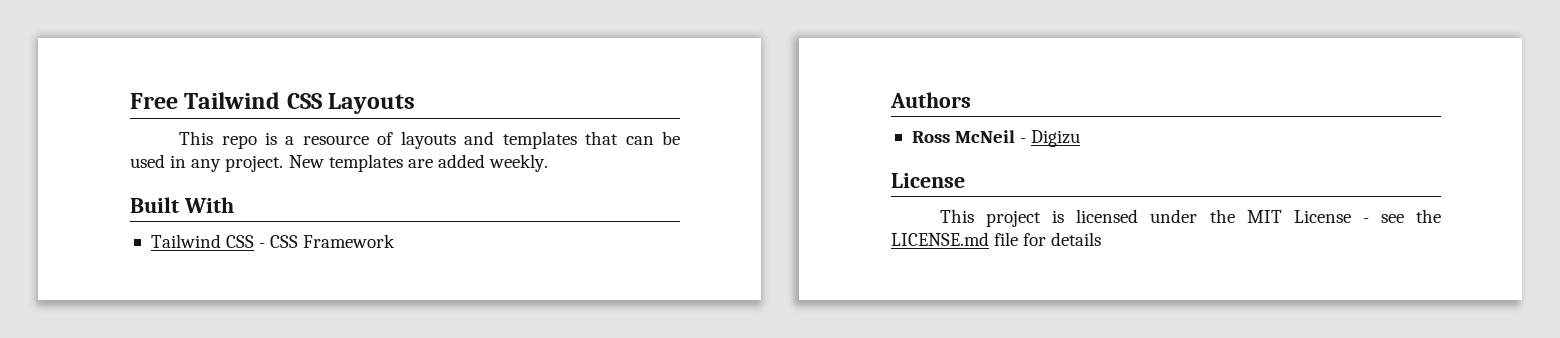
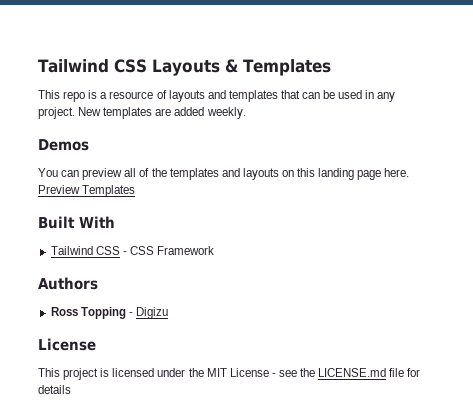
[130,93,178,109] Free -> (38, 66) none
(416, 103) none -> [224,59,331,76] & Templates
(549, 163) none -> [38,139,89,151] [38,168,410,180] [38,185,136,197] // Demos // You can preview all of the templates and layouts on this landing page here. Preview Templates
[955,130,1016,143] McNeil -> [80,307,126,319] Topping

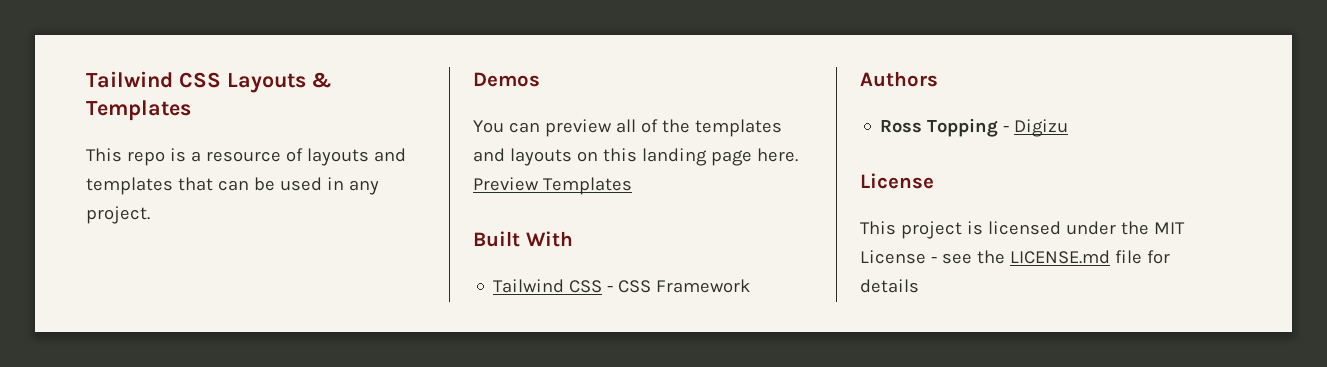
[78,107,246,119] New templates are added weekly. -> (150, 215) none

